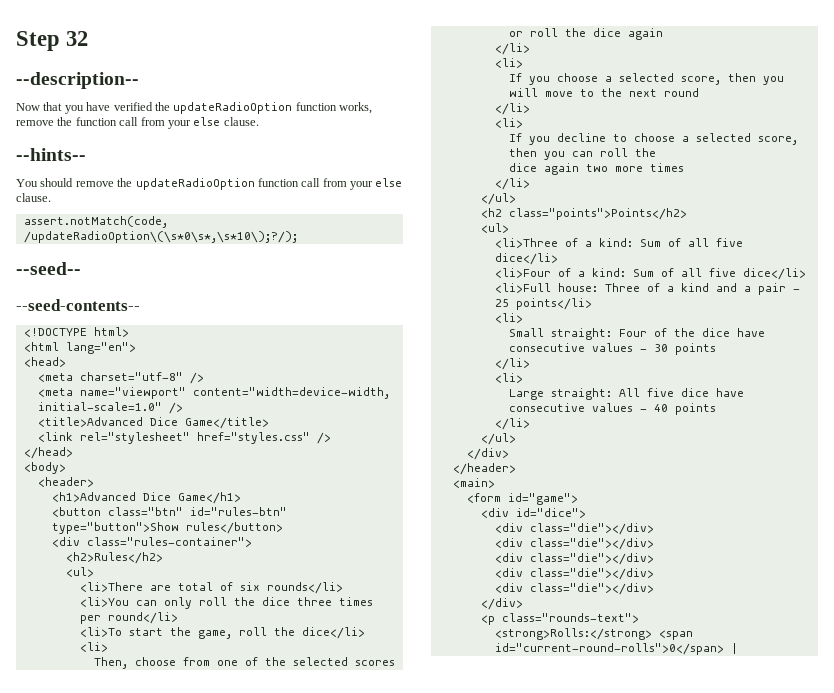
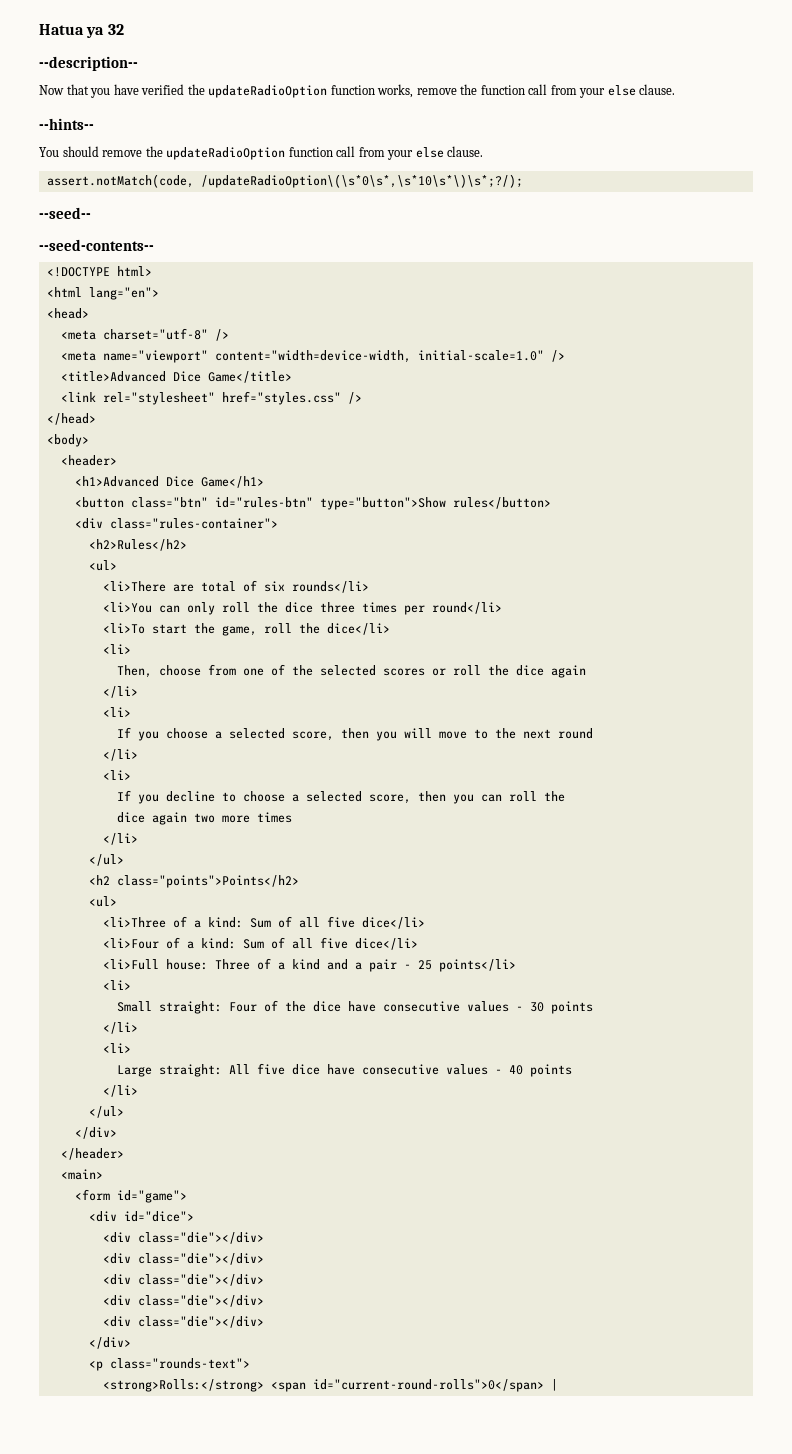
[16,31,60,51] Step -> [39,24,105,38] Hatua ya
[23,231,298,243] /updateRadioOption\(\s*0\s*,\s*10\);?/); -> [200,174,523,188] /updateRadioOption\(\s*0\s*,\s*10\s*\)\s*;?/);

